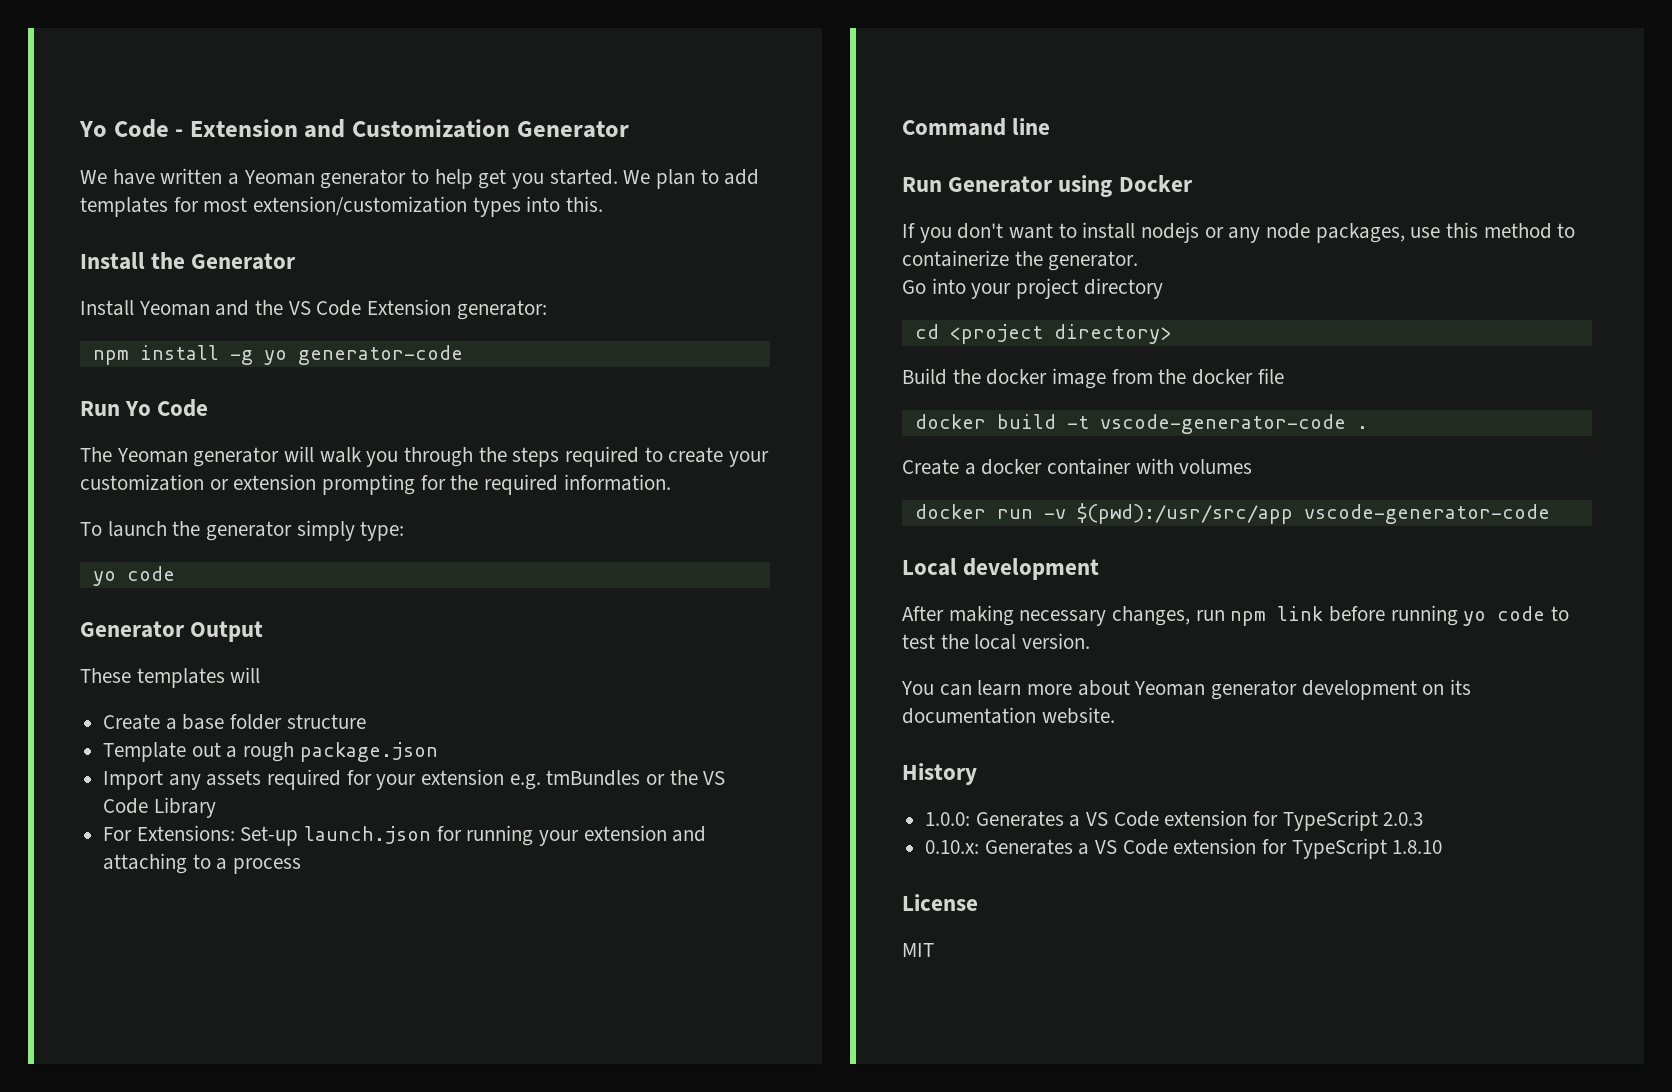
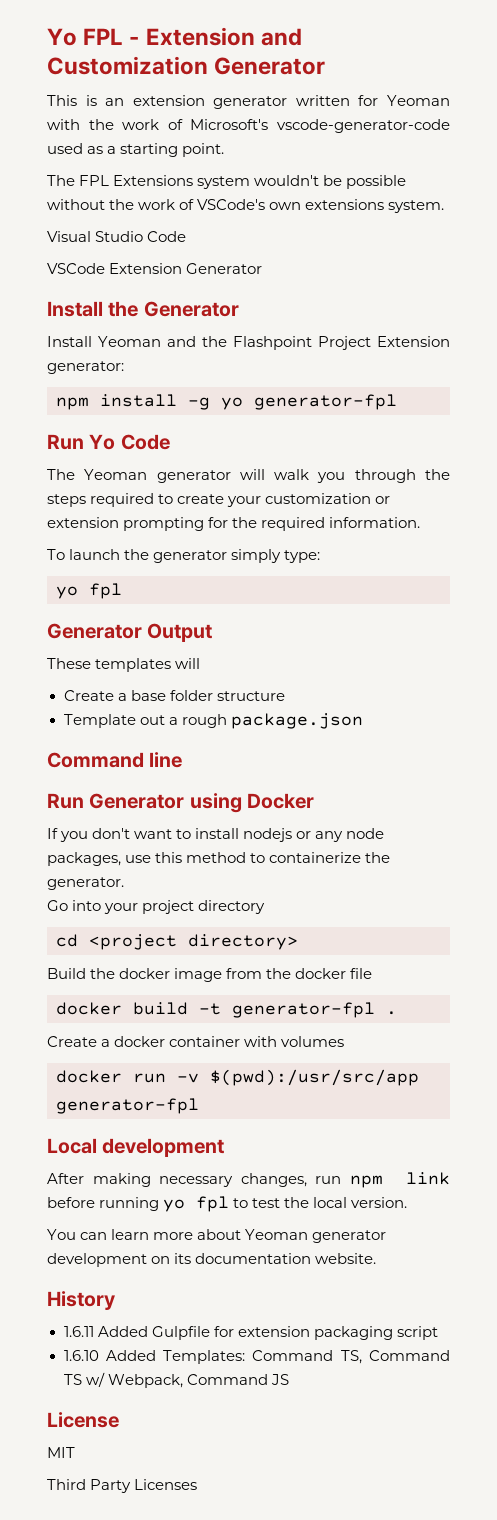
[79,119,169,138] Yo Code -> [47,28,124,46] Yo FPL
[80,168,760,189] [80,196,604,217] We have written a Yeoman generator to help get you started. We plan to add templates for most extension/customization types into this. -> [47,95,450,109] [47,119,450,133] [47,143,225,157] [47,175,407,189] [47,199,445,213] [47,231,187,242] [47,263,263,274] This is an extension generator written for Yeoman with the work of Microsoft's vscode-generator-code used as a starting point. // The FPL Extensions system wouldn't be possible without the work of VSCode's own extensions system. // Visual Studio Code // VSCode Extension Generator
[288,300,362,316] VS Code -> [233,336,371,350] Flashpoint Project
[297,345,463,365] generator-code -> [254,394,397,410] generator-fpl
[126,566,175,581] code -> [89,583,122,599] fpl
[103,769,726,790] [103,797,216,818] [103,825,707,846] [103,853,302,874] // Import any assets required for your extension e.g. tmBundles or the VS Code Library // For Extensions: Set-up launch.json for running your extension and attaching to a process -> (363, 721) none
[1099,414,1346,434] vscode-generator-code -> [232,1002,375,1018] generator-fpl
[1303,504,1550,524] vscode-generator-code -> [56,1098,199,1114] generator-fpl
[1497,606,1546,621] code -> [196,1196,230,1212] fpl
[925,810,1424,831] [925,838,1443,859] 1.0.0: Generates a VS Code extension for TypeScript 2.0.3 // 0.10.x: Generates a VS Code extension for TypeScript 1.8.10 -> [63,1326,438,1340] [63,1350,450,1364] [63,1372,289,1388] 1.6.11 Added Gulpfile for extension packaging script // 1.6.10 Added Templates: Command TS, Command TS w/ Webpack, Command JS
(934, 950) none -> [47,1479,198,1493] // Third Party Licenses

